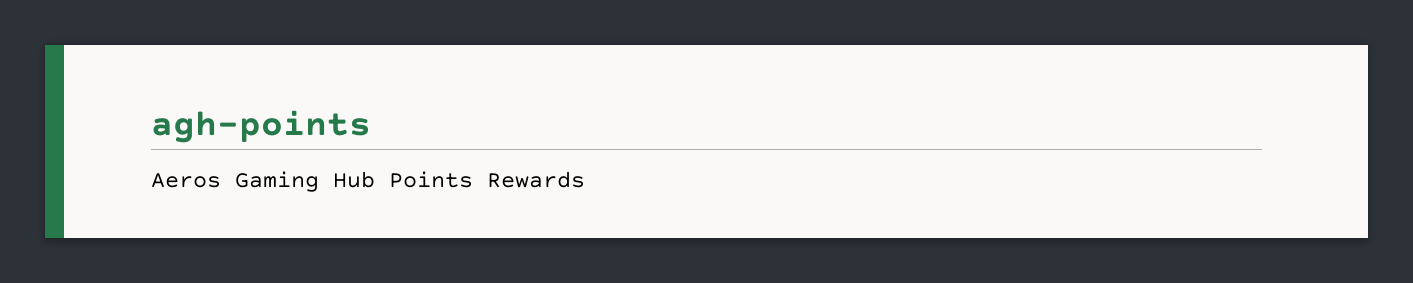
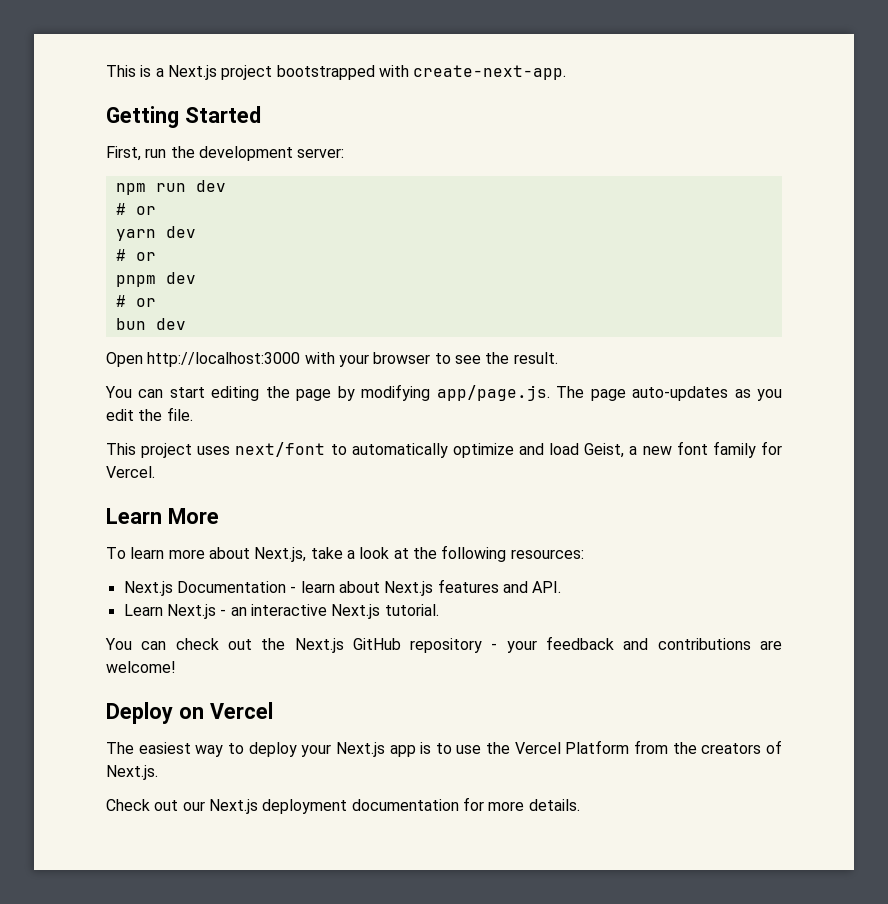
[151,110,371,143] [151,171,585,192] agh-points // Aeros Gaming Hub Points Rewards -> [106,65,567,80] [106,106,261,128] [106,146,345,161] [115,180,226,195] [115,203,156,215] [115,226,196,241] [115,249,156,261] [115,272,196,287] [115,295,156,307] [115,318,186,330] [106,352,558,367] [105,384,782,401] [106,407,193,421] [106,441,782,458] [106,466,155,478] [106,508,219,524] [106,545,584,562] [123,579,562,596] [123,604,439,619] [105,636,782,653] [106,661,176,673] [106,702,273,724] [106,740,782,757] [106,765,158,780] [106,797,580,814] This is a Next.js project bootstrapped with create-next-app. // Getting Started // First, run the development server: // npm run dev // # or // yarn dev // # or // pnpm dev // # or // bun dev // Open http://localhost:3000 with your browser to see the result. // You can start editing the page by modifying app/page.js. The page auto-updates as you edit the file. // This project uses next/font to automatically optimize and load Geist, a new font family for Vercel. // Learn More // To learn more about Next.js, take a look at the following resources: // Next.js Documentation - learn about Next.js features and API. // Learn Next.js - an interactive Next.js tutorial. // You can check out the Next.js GitHub repository - your feedback and contributions are welcome! // Deploy on Vercel // The easiest way to deploy your Next.js app is to use the Vercel Platform from the creators of Next.js. // Check out our Next.js deployment documentation for more details.

